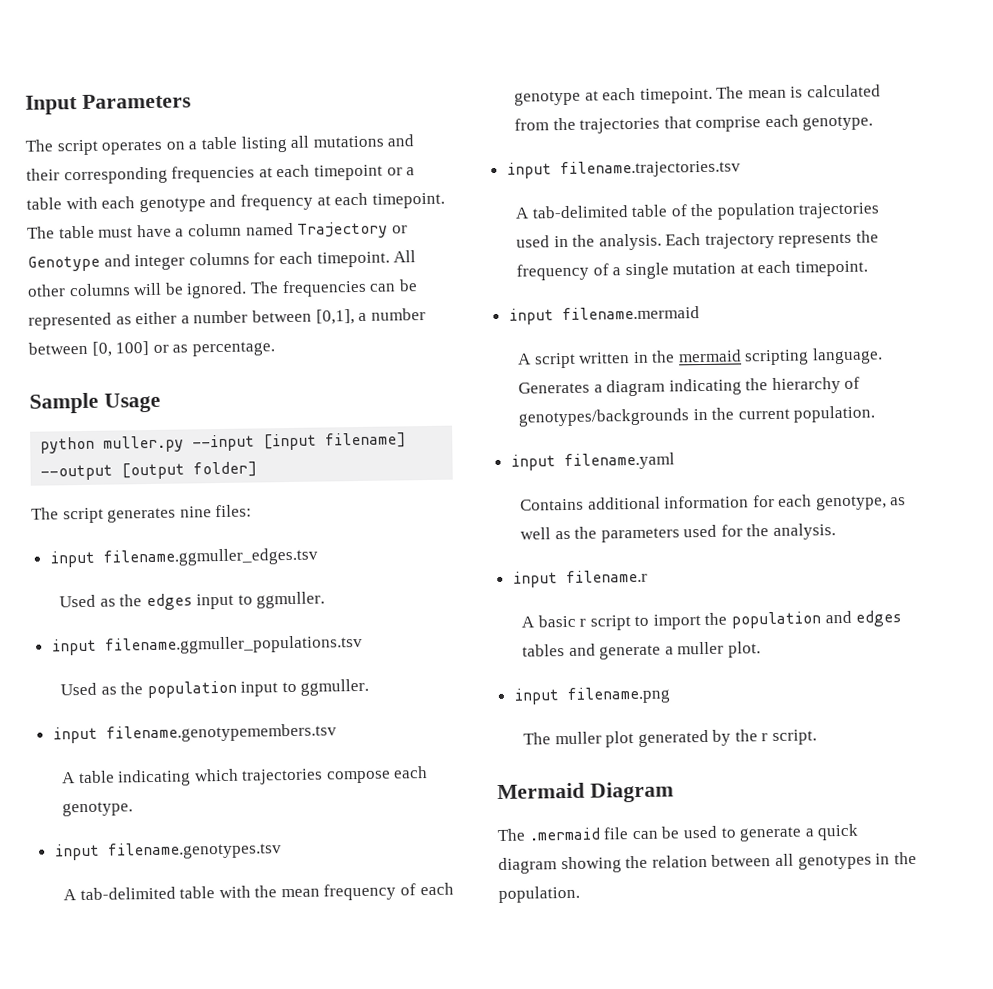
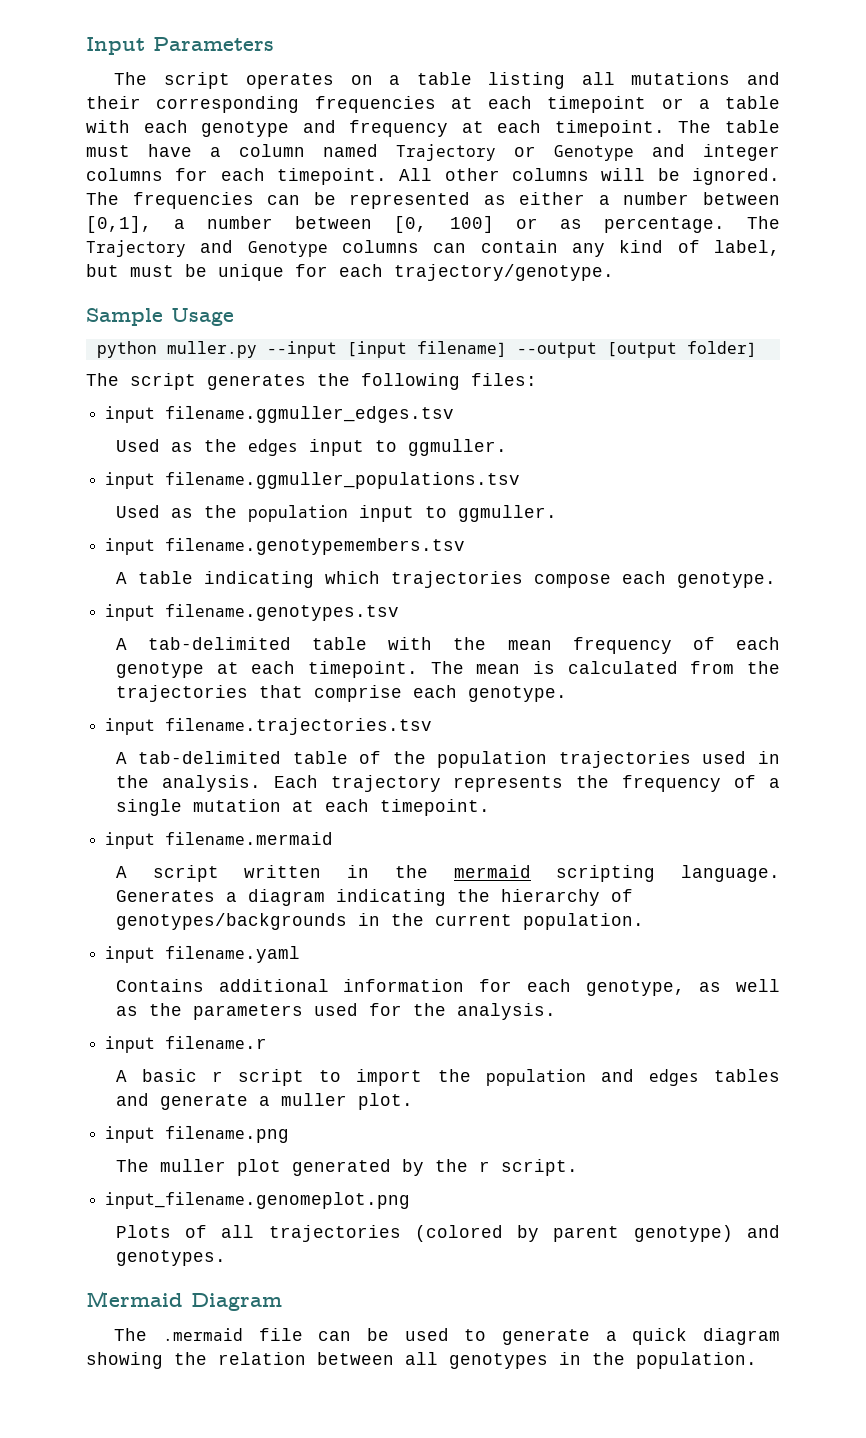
(275, 349) none -> [746,216,780,229] [86,240,781,257] [86,264,614,281] The Trajectory and Genotype columns can contain any kind of label, but must be unique for each trajectory/genotype.
[179,506,212,518] nine -> [317,373,460,390] the following
(818, 737) none -> [105,1192,411,1209] [115,1225,780,1242] [115,1250,226,1266] // input_filename.genomeplot.png // Plots of all trajectories (colored by parent genotype) and genotypes.

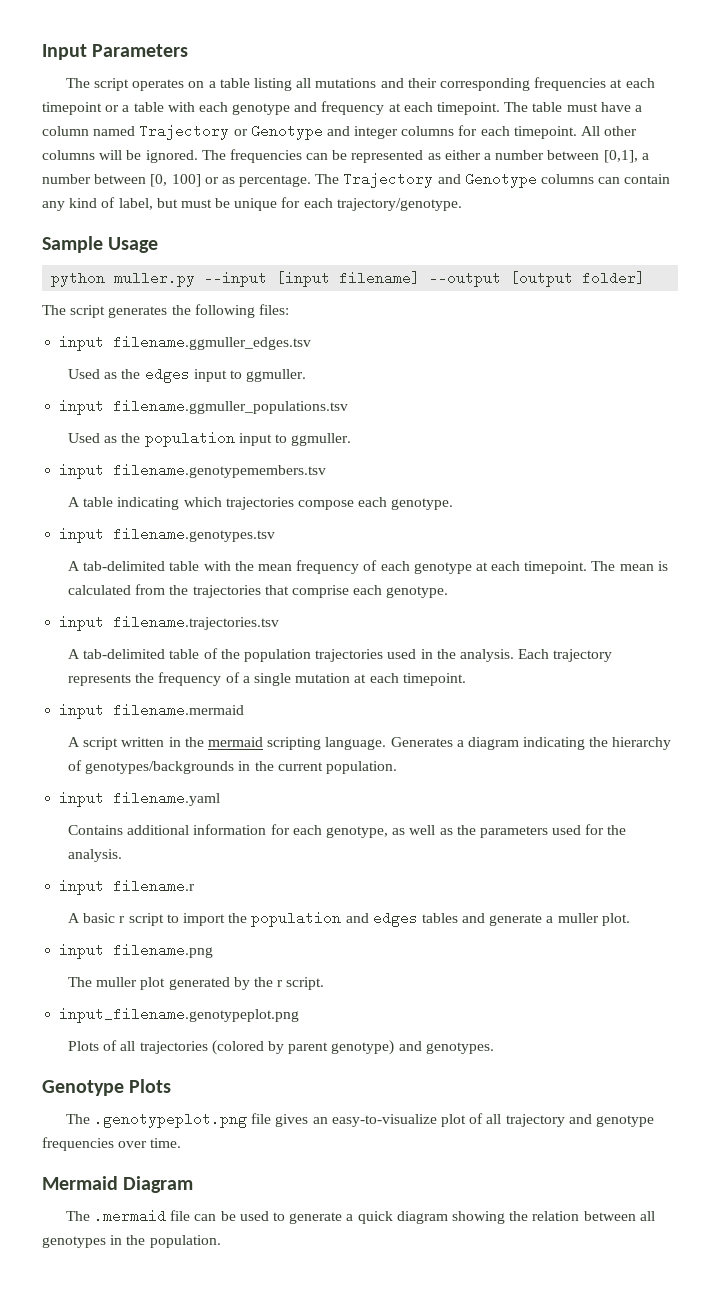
[105,1192,411,1209] input_filename.genomeplot.png -> [59,1007,300,1023] input_filename.genotypeplot.png
(226, 1258) none -> [42,1079,172,1096] [65,1112,654,1128] [42,1137,182,1151] // Genotype Plots // The .genotypeplot.png file gives an easy-to-visualize plot of all trajectory and genotype frequencies over time.

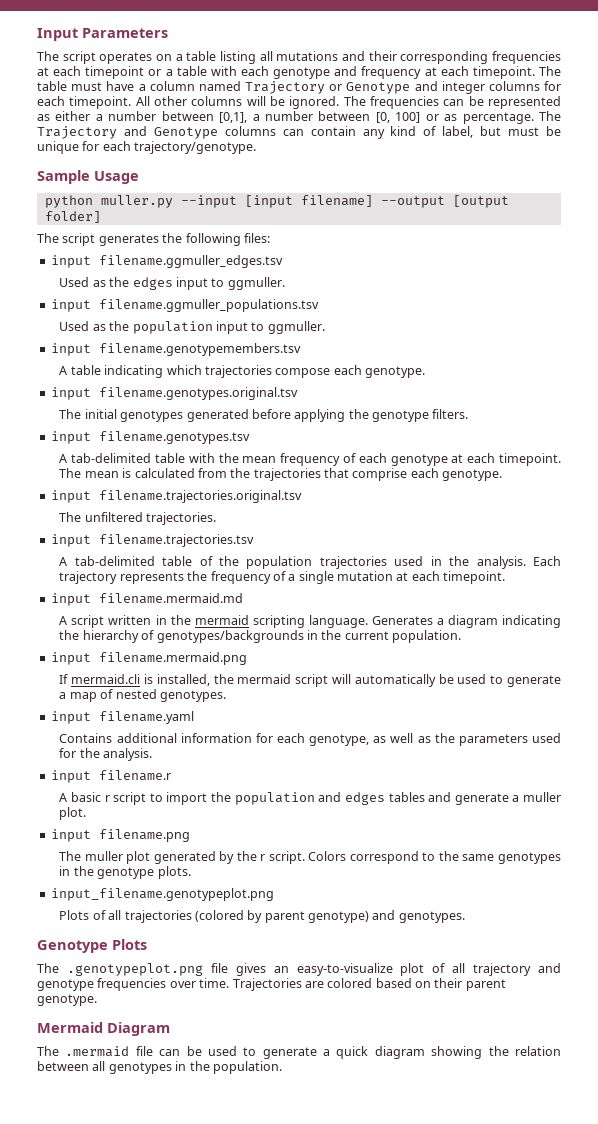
(454, 504) none -> [50,387,298,400] [59,409,469,422] // input filename.genotypes.original.tsv // The initial genotypes generated before applying the genotype filters.
(449, 592) none -> [50,490,302,503] [59,512,217,525] // input filename.trajectories.original.tsv // The unfiltered trajectories.
[113,703,245,717] filename.mermaid -> [98,593,243,604] filename.mermaid.md
(397, 767) none -> [50,652,247,665] [59,674,561,687] [59,689,226,702] // input filename.mermaid.png // If mermaid.cli is installed, the mermaid script will automatically be used to generate a map of nested genotypes.
(325, 983) none -> [308,851,561,864] [59,866,191,879] Colors correspond to the same genotypes in the genotype plots.
(182, 1143) none -> [232,978,506,991] [37,994,97,1006] Trajectories are colored based on their parent genotype.

